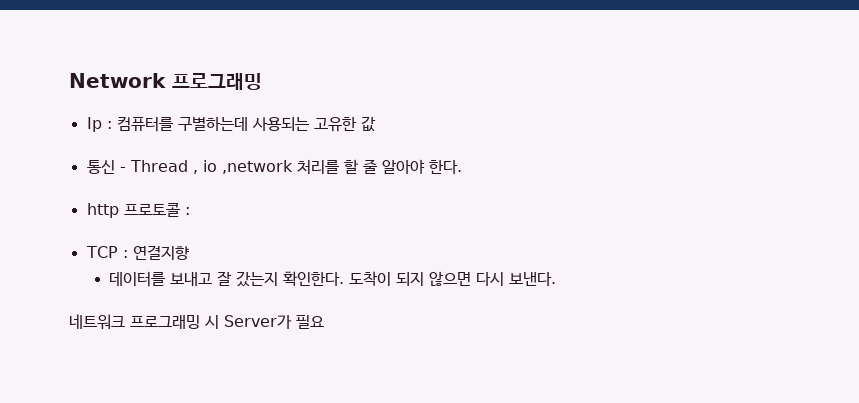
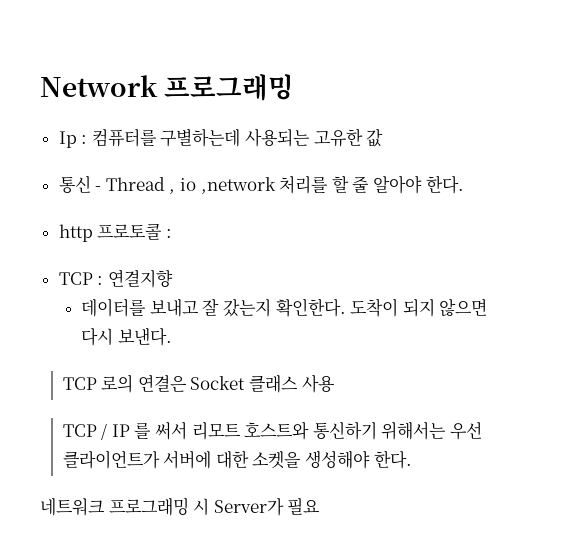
(557, 279) none -> [62,374,335,393] [62,421,482,440] [62,450,412,469] // TCP 로의 연결은 Socket 클래스 사용 // TCP / IP 를 써서 리모트 호스트와 통신하기 위해서는 우선 클라이언트가 서버에 대한 소켓을 생성해야 한다.

